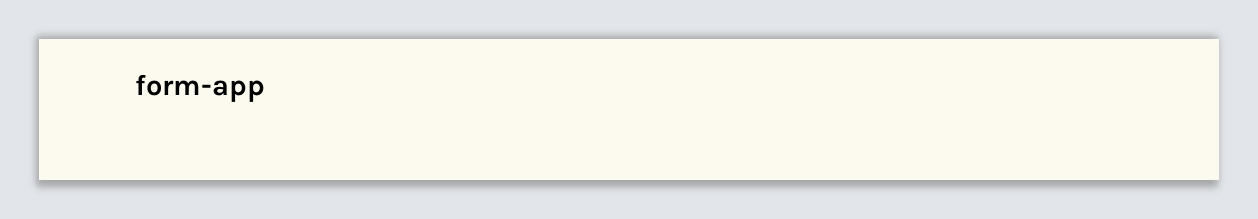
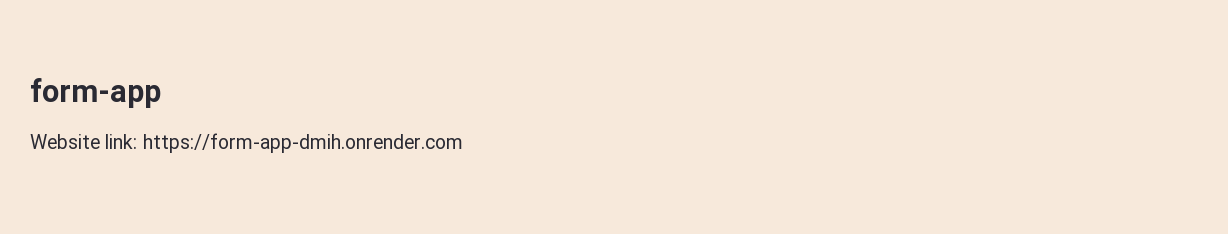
(265, 88) none -> [30,133,463,153] // Website link: https://form-app-dmih.onrender.com

